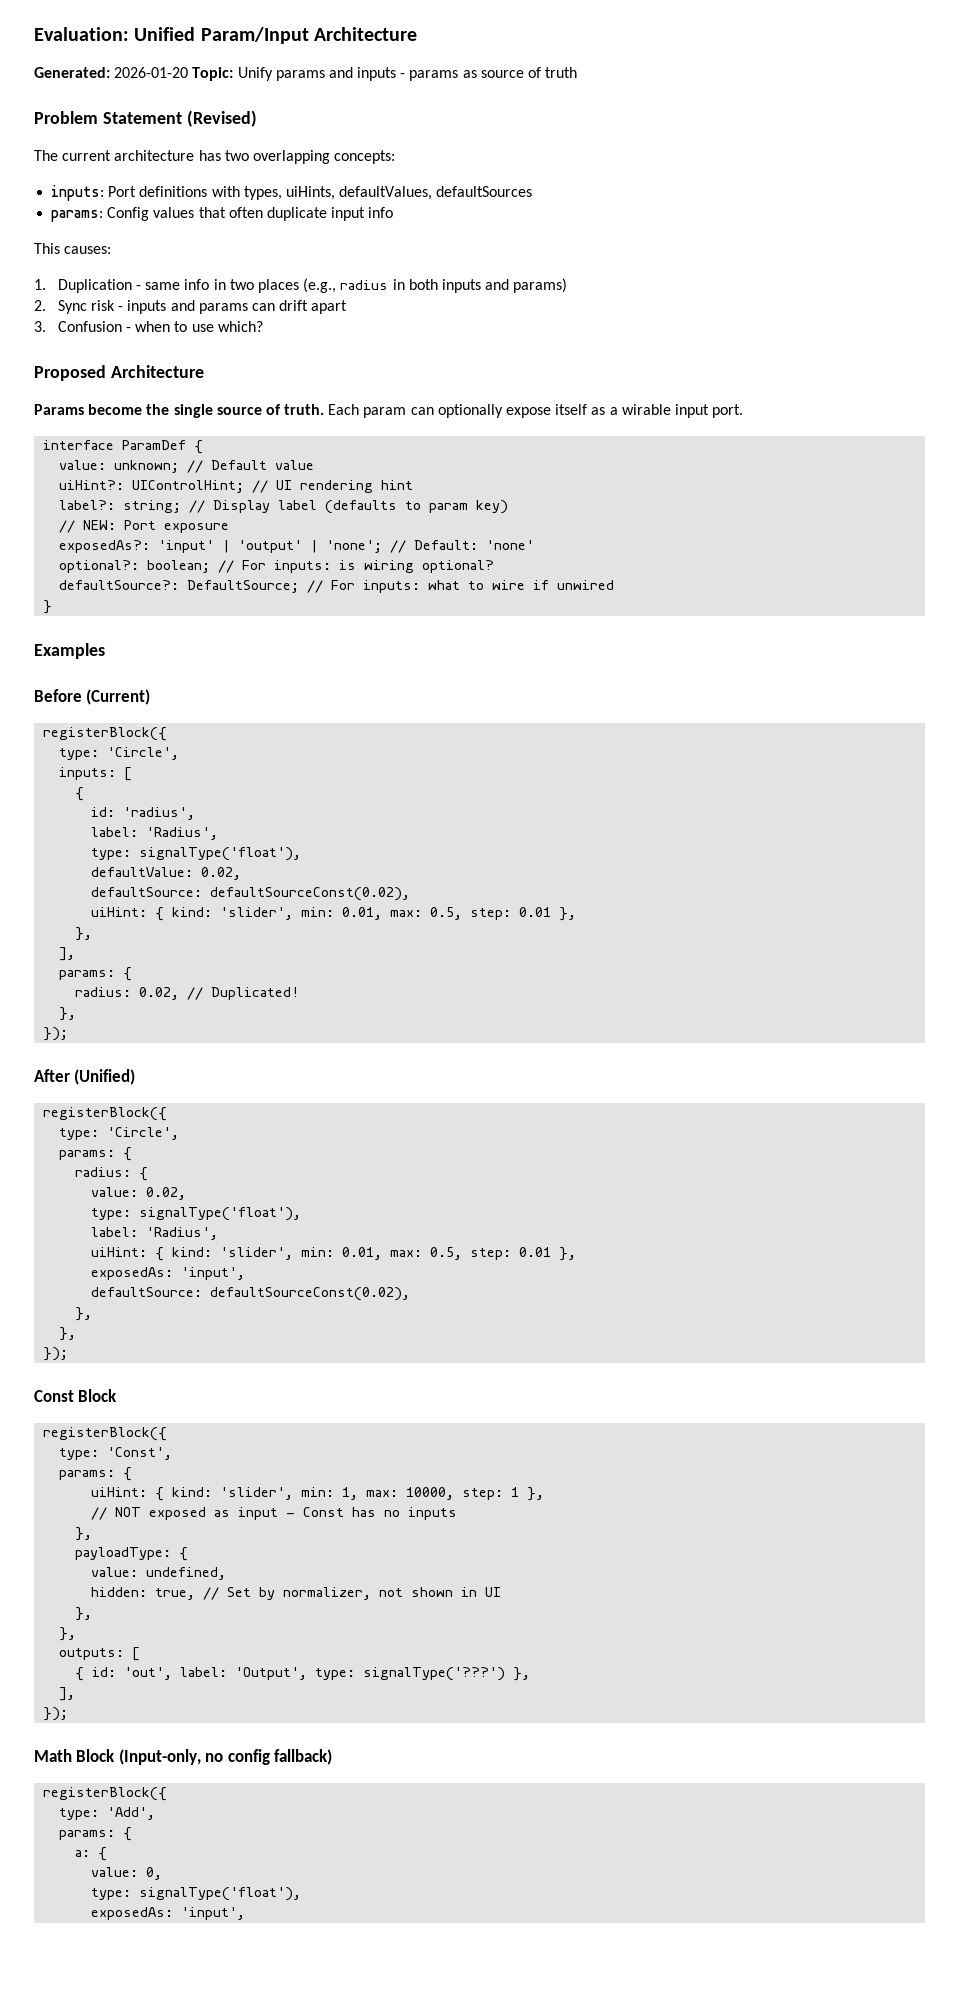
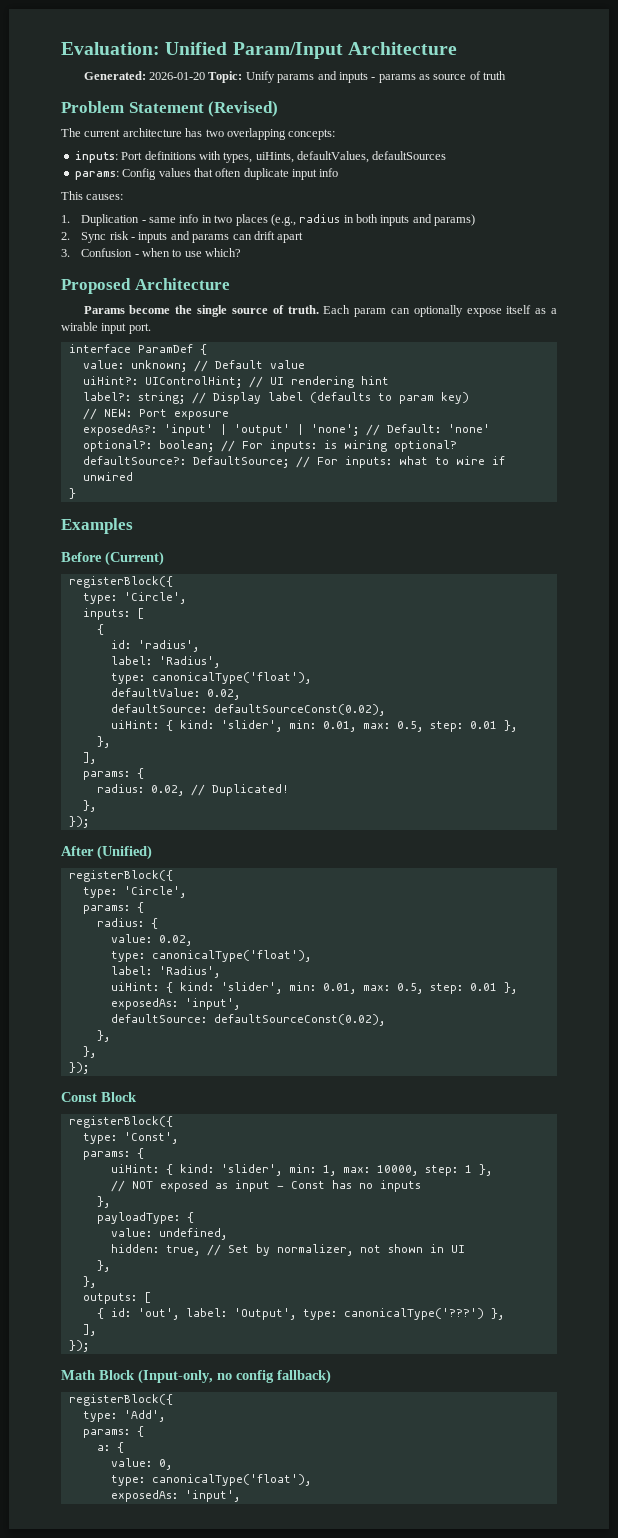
[139,847,302,861] signalType('float'), -> [151,672,311,684] canonicalType('float'),
[139,1207,302,1221] signalType('float'), -> [151,950,311,962] canonicalType('float'),
[363,1667,506,1681] signalType('???') -> [343,1308,484,1320] canonicalType('???')
[139,1887,302,1901] signalType('float'), -> [151,1474,311,1486] canonicalType('float'),

